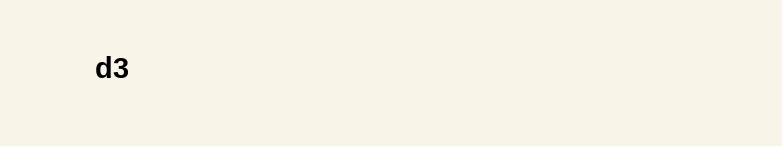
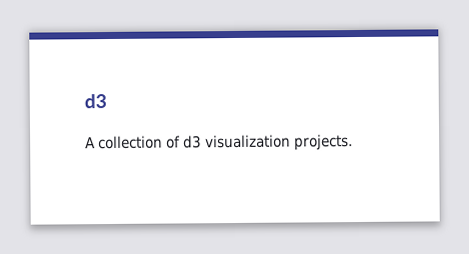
[95,56,129,78] d3 -> [84,94,107,109] [85,134,354,151] d3 // A collection of d3 visualization projects.

